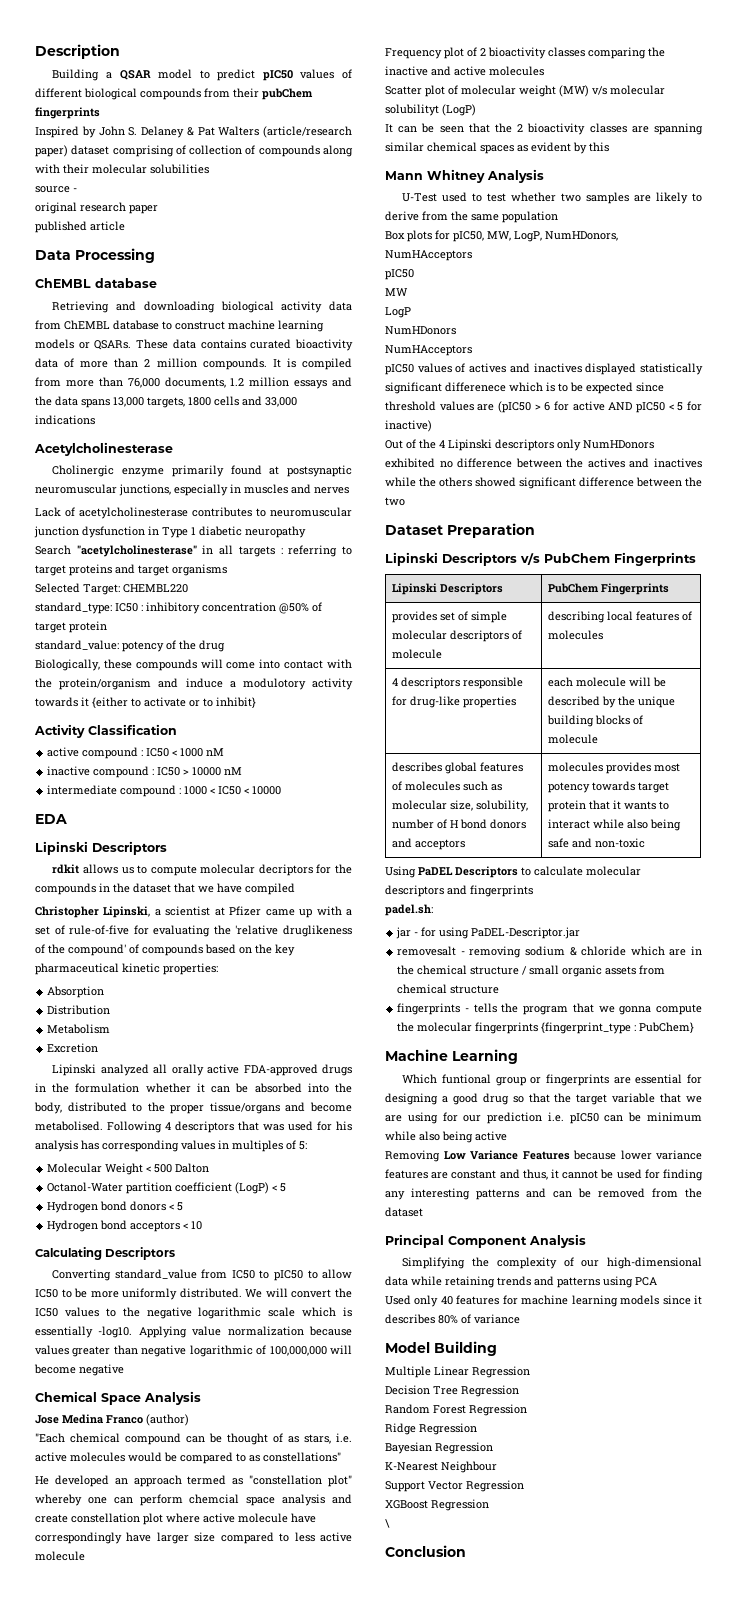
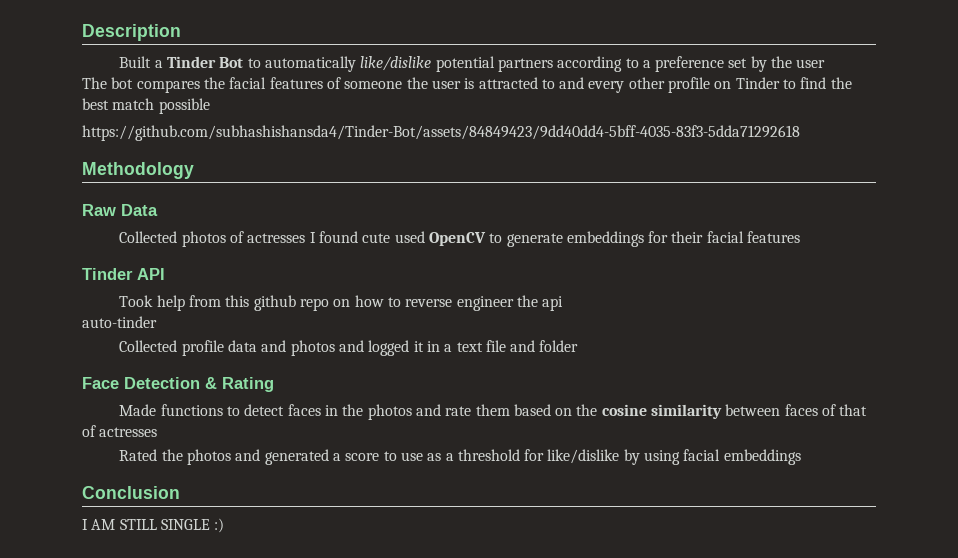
[52,69,352,81] [35,88,313,100] [35,107,100,119] [35,126,352,138] [35,145,353,157] [35,164,209,174] [35,186,77,193] [35,202,158,214] [35,221,125,233] [35,248,155,263] [35,278,157,288] [52,301,352,313] [35,320,324,332] [35,339,354,351] [35,358,352,370] [35,377,352,389] [35,396,297,408] [35,415,95,425] [34,442,173,456] [52,465,352,477] [35,484,349,496] [35,507,352,519] [34,526,306,538] [35,545,353,557] [35,564,227,576] [35,583,188,595] [35,602,322,614] [35,621,107,633] [35,640,225,652] [35,659,352,671] [35,678,353,690] [35,697,256,708] [34,724,177,738] [47,747,225,759] [47,766,243,778] [47,785,282,797] [35,814,67,824] [35,841,167,855] [52,864,352,876] [35,883,295,895] [35,906,353,918] [35,925,352,937] [35,944,295,956] [35,963,218,975] [47,986,105,998] [47,1005,111,1015] [47,1024,111,1034] [47,1043,99,1053] [52,1064,352,1076] [35,1083,353,1093] [34,1102,352,1114] [35,1121,352,1133] [35,1140,307,1152] [47,1163,210,1175] [47,1182,287,1194] [47,1201,184,1213] [47,1220,203,1232] [35,1247,176,1260] [52,1269,352,1281] [35,1288,352,1300] [35,1307,352,1319] [35,1326,352,1338] [35,1345,352,1357] [34,1364,124,1376] [35,1391,201,1405] [35,1414,189,1426] [35,1433,352,1445] [35,1452,341,1464] [35,1475,352,1487] [35,1494,352,1506] [35,1513,316,1525] [35,1532,352,1544] [35,1551,85,1561] [385,47,665,59] [385,66,544,76] [385,85,665,97] [385,104,476,116] [385,123,703,135] [385,142,609,154] [385,169,544,183] [402,192,702,204] [385,211,558,223] [385,230,618,242] [385,250,472,261] [385,269,414,280] [385,288,408,296] [385,307,411,318] [385,326,456,335] [385,345,472,356] [385,363,703,375] [385,382,664,394] [385,401,702,413] [385,420,432,432] [385,439,654,451] [385,458,702,468] [385,477,702,489] [385,497,405,506] [385,523,535,538] [385,552,696,566] [392,583,504,595] [548,583,670,595] [392,611,508,623] [392,630,523,642] [392,649,443,659] [548,611,693,623] [548,630,604,640] [392,677,524,689] [392,696,517,708] [548,677,667,687] [548,696,676,708] [547,715,644,727] [548,734,599,744] [392,762,524,774] [392,781,503,791] [392,800,529,812] [392,819,527,829] [392,838,466,850] [548,762,681,774] [548,781,670,793] [548,800,670,812] [548,819,682,831] [548,838,646,848] [385,866,641,878] [385,885,533,897] [385,904,433,916] [396,927,581,939] [397,946,702,958] [397,965,666,977] [397,984,500,994] [397,1003,702,1015] [397,1022,695,1034] [385,1049,518,1064] [402,1074,702,1086] [385,1093,702,1105] [385,1112,702,1124] [385,1131,507,1143] [385,1150,702,1162] [385,1169,703,1181] [385,1188,702,1200] [385,1207,423,1217] [385,1234,586,1248] [402,1257,702,1269] [385,1276,657,1288] [385,1295,702,1307] [385,1314,520,1324] [385,1341,497,1356] [385,1366,530,1378] [385,1385,519,1397] [385,1404,527,1416] [385,1423,477,1435] [385,1442,493,1454] [385,1461,497,1473] [385,1480,524,1492] [385,1499,489,1511] [385,1519,390,1528] [385,1545,466,1557] Building a QSAR model to predict pIC50 values of different biological compounds from their pubChem fingerprints // Inspired by John S. Delaney & Pat Walters (article/research paper) dataset comprising of collection of compounds along with their molecular solubilities // source - // original research paper // published article // Data Processing // ChEMBL database // Retrieving and downloading biological activity data from ChEMBL database to construct machine learning models or QSARs. These data contains curated bioactivity data of more than 2 million compounds. It is compiled from more than 76,000 documents, 1.2 million essays and the data spans 13,000 targets, 1800 cells and 33,000 indications // Acetylcholinesterase // Cholinergic enzyme primarily found at postsynaptic neuromuscular junctions, especially in muscles and nerves // Lack of acetylcholinesterase contributes to neuromuscular junction dysfunction in Type 1 diabetic neuropathy // Search "acetylcholinesterase" in all targets : referring to target proteins and target organisms // Selected Target: CHEMBL220 // standard_type: IC50 : inhibitory concentration @50% of target protein // standard_value: potency of the drug // Biologically, these compounds will come into contact with the protein/organism and induce a modulotory activity towards it {either to activate or to inhibit} // Activity Classification // active compound : IC50 < 1000 nM // inactive compound : IC50 > 10000 nM // intermediate compound : 1000 < IC50 < 10000 // EDA // Lipinski Descriptors // rdkit allows us to compute molecular decriptors for the compounds in the dataset that we have compiled // Christopher Lipinski, a scientist at Pfizer came up with a set of rule-of-five for evaluating the 'relative druglikeness of the compound' of compounds based on the key pharmaceutical kinetic properties: // Absorption // Distribution // Metabolism // Excretion // Lipinski analyzed all orally active FDA-approved drugs in the formulation whether it can be absorbed into the body, distributed to the proper tissue/organs and become metabolised. Following 4 descriptors that was used for his analysis has corresponding values in multiples of 5: // Molecular Weight < 500 Dalton // Octanol-Water partition coefficient (LogP) < 5 // Hydrogen bond donors < 5 // Hydrogen bond acceptors < 10 // Calculating Descriptors // Converting standard_value from IC50 to pIC50 to allow IC50 to be more uniformly distributed. We will convert the IC50 values to the negative logarithmic scale which is essentially -log10. Applying value normalization because values greater than negative logarithmic of 100,000,000 will become negative // Chemical Space Analysis // Jose Medina Franco (author) // "Each chemical compound can be thought of as stars, i.e. active molecules would be compared to as constellations" // He developed an approach termed as "constellation plot" whereby one can perform chemcial space analysis and create constellation plot where active molecule have correspondingly have larger size compared to less active molecule // Frequency plot of 2 bioactivity classes comparing the inactive and active molecules // Scatter plot of molecular weight (MW) v/s molecular solubilityt (LogP) // It can be seen that the 2 bioactivity classes are spanning similar chemical spaces as evident by this // Mann Whitney Analysis // U-Test used to test whether two samples are likely to derive from the same population // Box plots for pIC50, MW, LogP, NumHDonors, NumHAcceptors // pIC50 // MW // LogP // NumHDonors // NumHAcceptors // pIC50 values of actives and inactives displayed statistically significant differenece which is to be expected since threshold values are (pIC50 > 6 for active AND pIC50 < 5 for inactive) // Out of the 4 Lipinski descriptors only NumHDonors exhibited no difference between the actives and inactives while the others showed significant difference between the two // Dataset Preparation // Lipinski Descriptors v/s PubChem Fingerprints // Lipinski Descriptors | PubChem Fingerprints // provides set of simple molecular descriptors of molecule | describing local features of molecules // 4 descriptors responsible for drug-like properties | each molecule will be described by the unique building blocks of molecule // describes global features of molecules such as molecular size, solubility, number of H bond donors and acceptors | molecules provides most potency towards target protein that it wants to interact while also being safe and non-toxic // Using PaDEL Descriptors to calculate molecular descriptors and fingerprints // padel.sh: // jar - for using PaDEL-Descriptor.jar // removesalt - removing sodium & chloride which are in the chemical structure / small organic assets from chemical structure // fingerprints - tells the program that we gonna compute the molecular fingerprints {fingerprint_type : PubChem} // Machine Learning // Which funtional group or fingerprints are essential for designing a good drug so that the target variable that we are using for our prediction i.e. pIC50 can be minimum while also being active // Removing Low Variance Features because lower variance features are constant and thus, it cannot be used for finding any interesting patterns and can be removed from the dataset // Principal Component Analysis // Simplifying the complexity of our high-dimensional data while retaining trends and patterns using PCA // Used only 40 features for machine learning models since it describes 80% of variance // Model Building // Multiple Linear Regression // Decision Tree Regression // Random Forest Regression // Ridge Regression // Bayesian Regression // K-Nearest Neighbour // Support Vector Regression // XGBoost Regression // \ // Conclusion -> [119,56,826,72] [82,77,852,93] [82,98,210,114] [82,125,800,141] [82,162,194,179] [82,204,158,216] [119,231,801,247] [82,268,165,280] [119,295,564,311] [82,316,157,328] [119,340,579,356] [82,377,274,392] [119,404,868,420] [82,425,158,437] [119,449,801,465] [82,486,180,499] [82,518,225,533] Built a Tinder Bot to automatically like/dislike potential partners according to a preference set by the user // The bot compares the facial features of someone the user is attracted to and every other profile on Tinder to find the best match possible // https://github.com/subhashishansda4/Tinder-Bot/assets/84849423/9dd40dd4-5bff-4035-83f3-5dda71292618 // Methodology // Raw Data // Collected photos of actresses I found cute used OpenCV to generate embeddings for their facial features // Tinder API // Took help from this github repo on how to reverse engineer the api // auto-tinder // Collected profile data and photos and logged it in a text file and folder // Face Detection & Rating // Made functions to detect faces in the photos and rate them based on the cosine similarity between faces of that of actresses // Rated the photos and generated a score to use as a threshold for like/dislike by using facial embeddings // Conclusion // I AM STILL SINGLE :)

